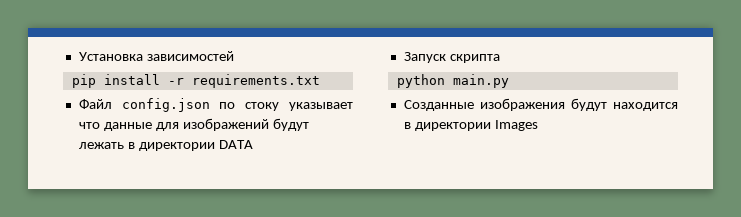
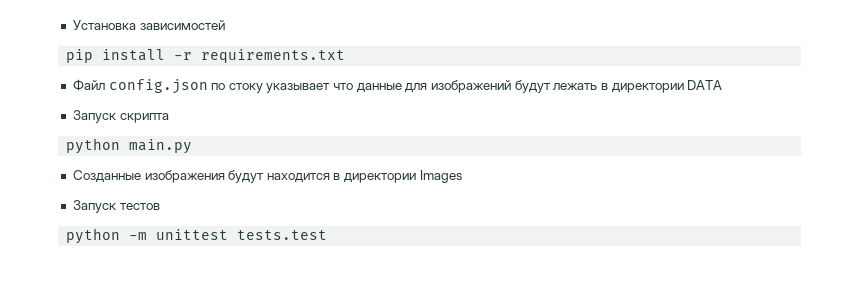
(538, 125) none -> [72,200,160,213] [66,228,328,244] // Запуск тестов // python -m unittest tests.test

